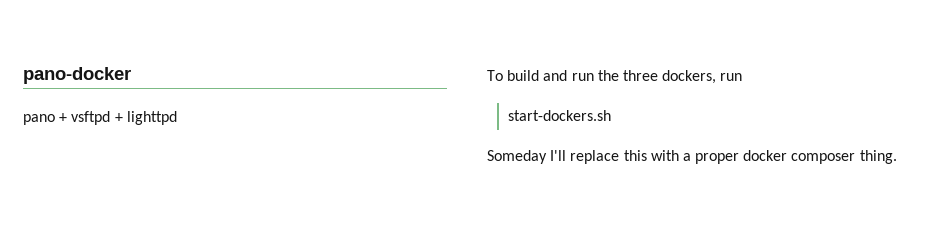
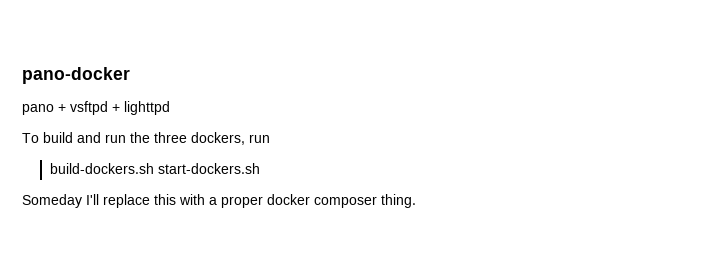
(743, 77) none -> [49,163,154,174] build-dockers.sh

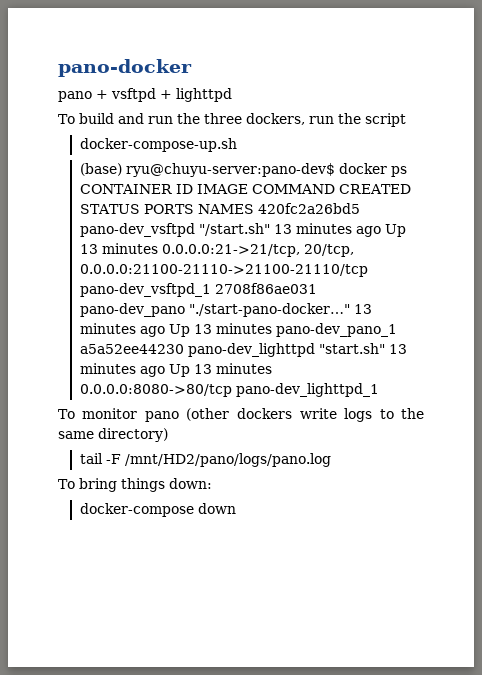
[49,163,260,174] [22,194,416,208] // build-dockers.sh start-dockers.sh // Someday I'll replace this with a proper docker composer thing. -> [337,113,406,127] [79,138,237,152] [79,163,407,177] [79,184,411,194] [79,203,360,214] [79,223,406,237] [79,243,354,257] [79,264,368,277] [79,283,317,297] [79,303,372,317] [79,323,397,337] [79,343,407,357] [79,363,272,377] [79,383,379,397] [58,408,424,422] [58,428,168,442] [79,453,331,467] [58,478,212,492] [79,503,236,517] the script // docker-compose-up.sh // (base) ryu@chuyu-server:pano-dev$ docker ps CONTAINER ID IMAGE COMMAND CREATED STATUS PORTS NAMES 420fc2a26bd5 pano-dev_vsftpd "/start.sh" 13 minutes ago Up 13 minutes 0.0.0.0:21->21/tcp, 20/tcp, 0.0.0.0:21100-21110->21100-21110/tcp pano-dev_vsftpd_1 2708f86ae031 pano-dev_pano "./start-pano-docker…" 13 minutes ago Up 13 minutes pano-dev_pano_1 a5a52ee44230 pano-dev_lighttpd "start.sh" 13 minutes ago Up 13 minutes 0.0.0.0:8080->80/tcp pano-dev_lighttpd_1 // To monitor pano (other dockers write logs to the same directory) // tail -F /mnt/HD2/pano/logs/pano.log // To bring things down: // docker-compose down

